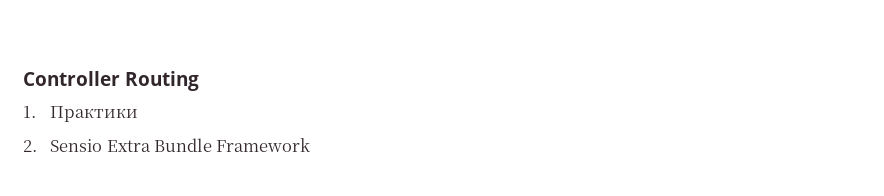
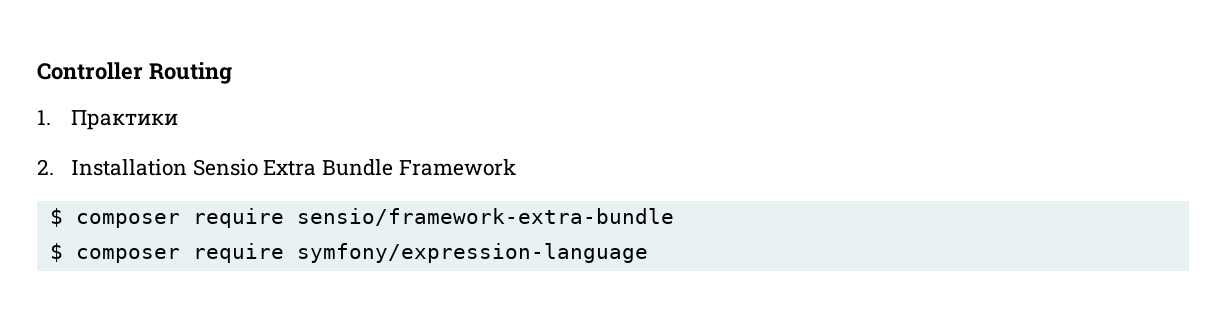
(37, 146) none -> [70,159,187,176] Installation
(311, 145) none -> [49,208,674,228] [49,243,648,263] // $ composer require sensio/framework-extra-bundle // $ composer require symfony/expression-language

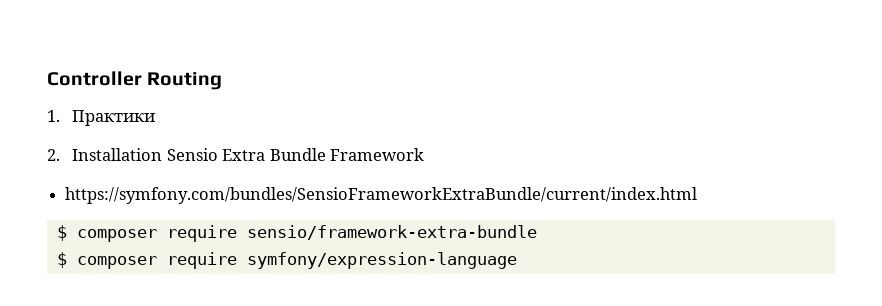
(516, 167) none -> [65,187,698,204] // https://symfony.com/bundles/SensioFrameworkExtraBundle/current/index.html

